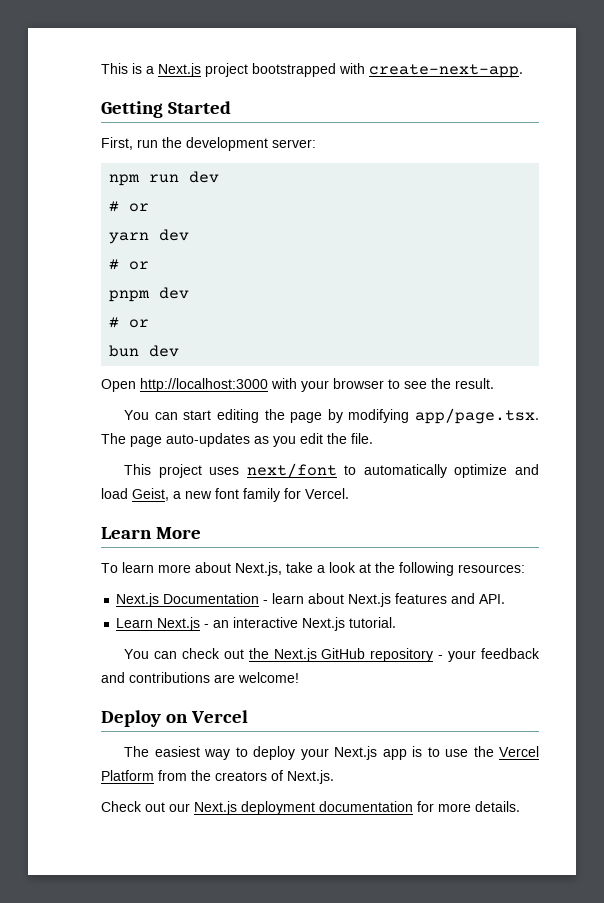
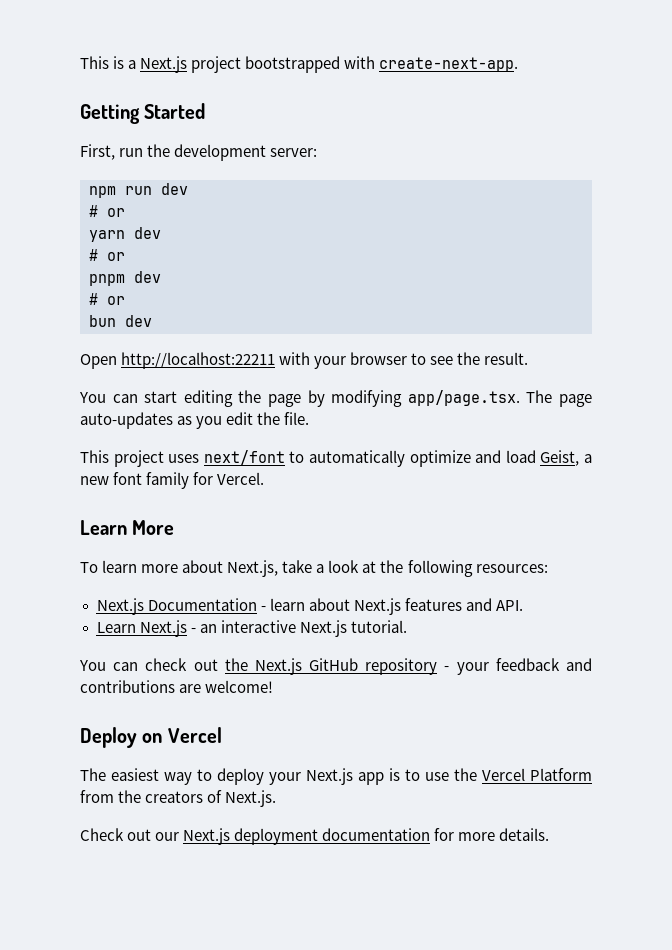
[140,378,268,392] http://localhost:3000 -> [121,352,276,369] http://localhost:22211

